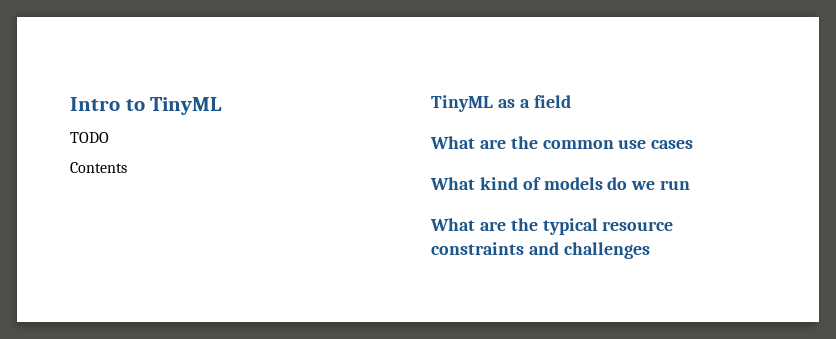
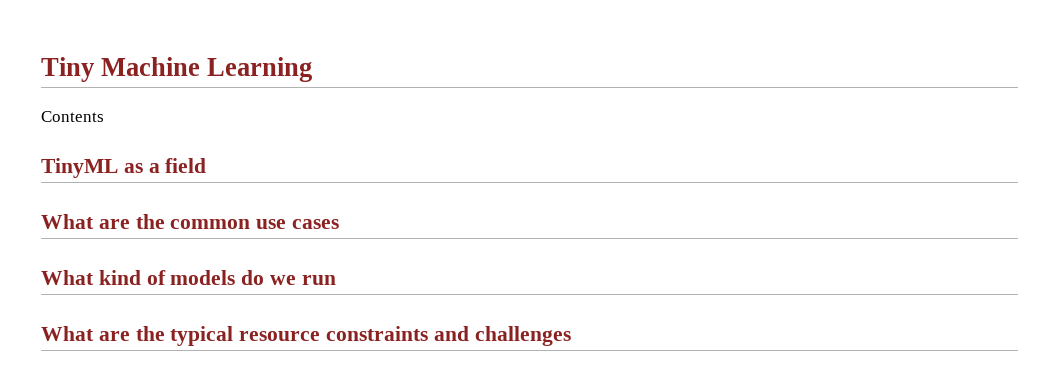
[70,97,223,115] [70,132,109,143] Intro to TinyML // TODO -> [41,57,313,82] Tiny Machine Learning

